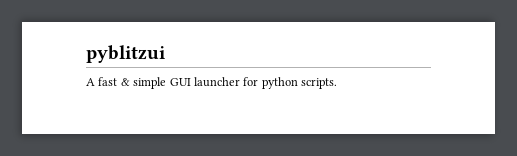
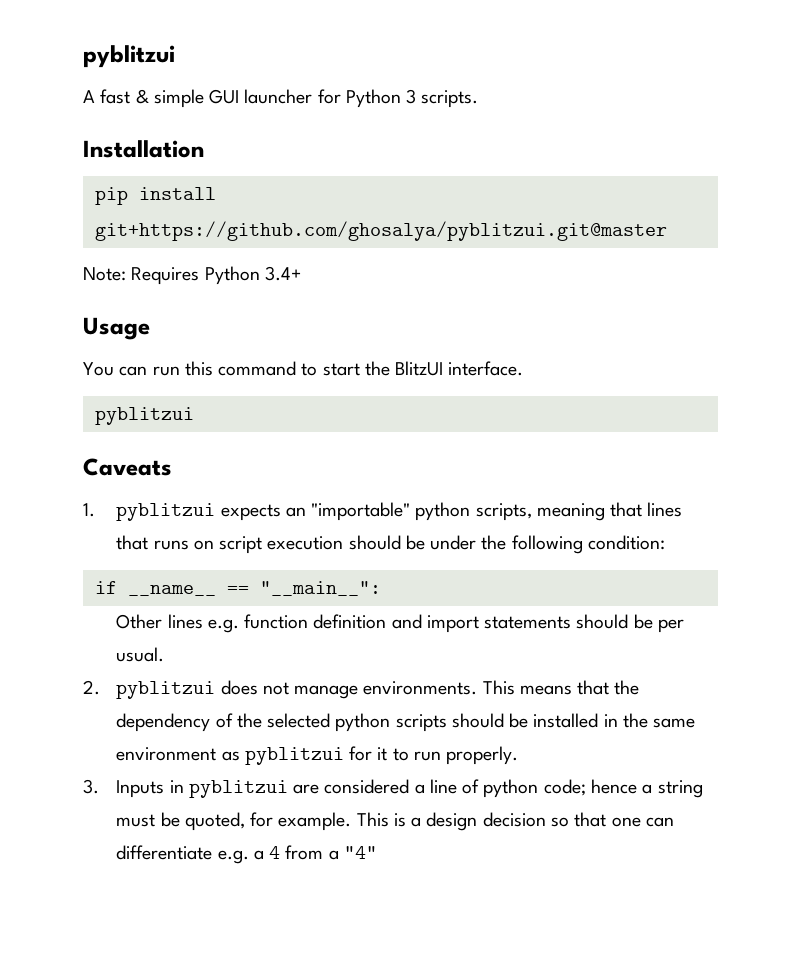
[261,77,337,89] python scripts. -> [345,89,479,108] [83,140,204,158] [94,187,216,205] [94,221,667,241] [83,266,301,285] [83,317,150,340] [83,361,524,376] [94,407,194,425] [83,458,172,476] [83,502,683,521] [116,535,666,554] [94,581,381,596] [116,614,685,633] [116,647,165,662] [83,680,640,699] [116,713,696,732] [116,746,519,765] [83,779,703,798] [116,812,674,831] [116,845,377,864] Python 3 scripts. // Installation // pip install git+https://github.com/ghosalya/pyblitzui.git@master // Note: Requires Python 3.4+ // Usage // You can run this command to start the BlitzUI interface. // pyblitzui // Caveats // 1. pyblitzui expects an "importable" python scripts, meaning that lines that runs on script execution should be under the following condition: // if __name__ == "__main__": // Other lines e.g. function definition and import statements should be per usual. // 2. pyblitzui does not manage environments. This means that the dependency of the selected python scripts should be installed in the same environment as pyblitzui for it to run properly. // 3. Inputs in pyblitzui are considered a line of python code; hence a string must be quoted, for example. This is a design decision so that one can differentiate e.g. a 4 from a "4"

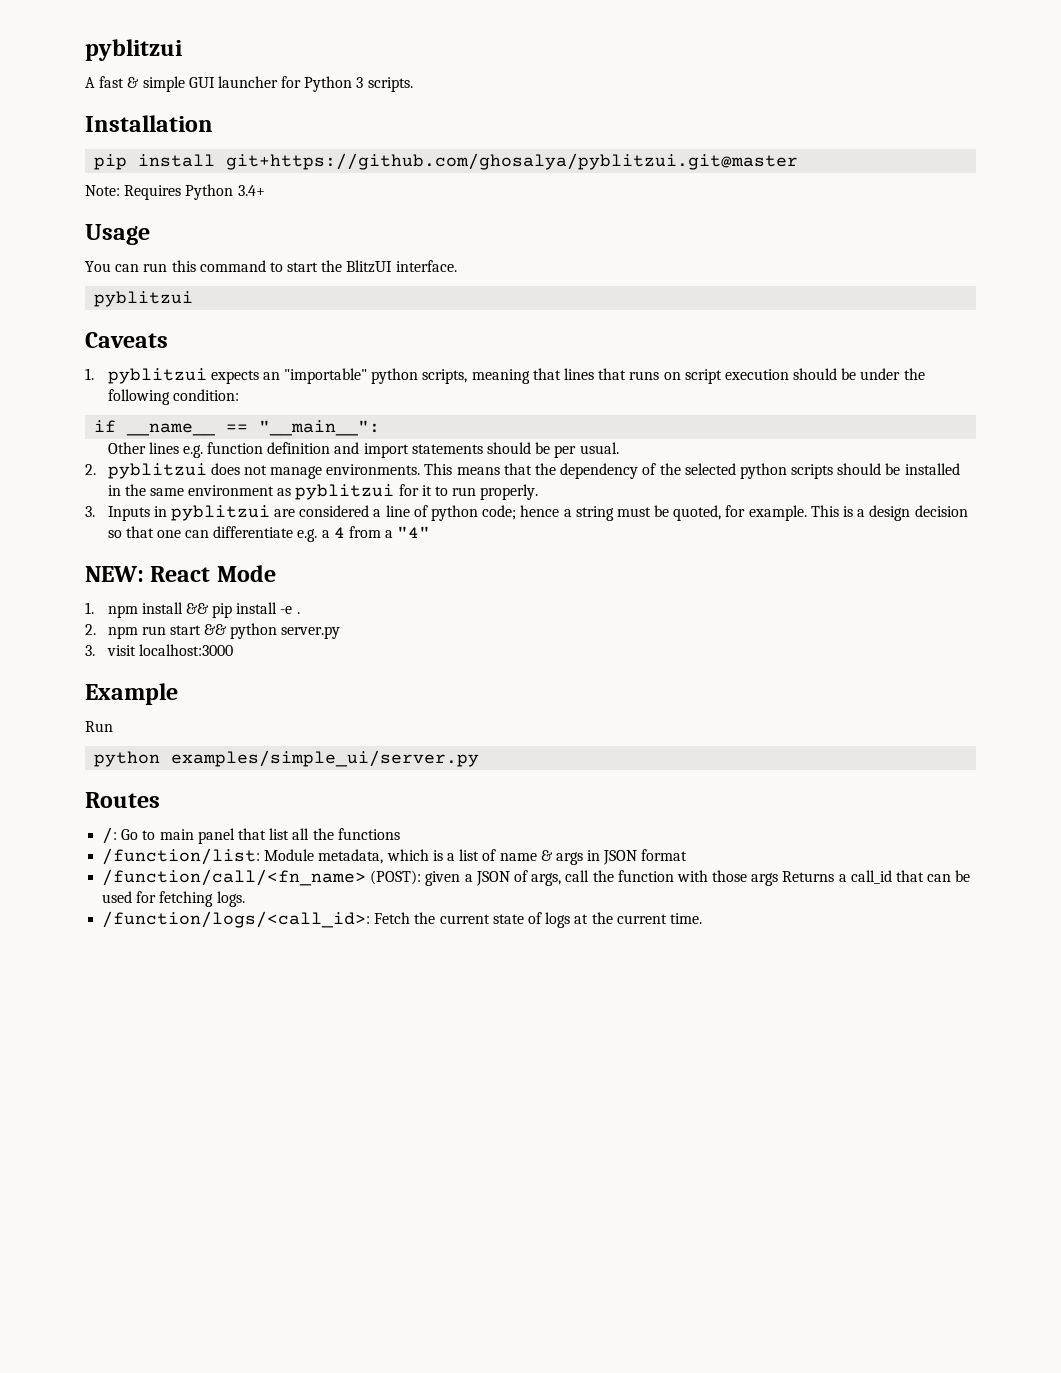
(377, 852) none -> [85,565,276,582] [85,602,300,618] [85,623,341,639] [85,644,233,656] [85,683,178,705] [85,721,113,732] [94,750,480,767] [85,792,160,808] [102,827,400,844] [102,848,688,865] [102,869,971,886] [102,891,245,907] [102,911,702,928] // NEW: React Mode // 1. npm install && pip install -e . // 2. npm run start && python server.py // 3. visit localhost:3000 // Example // Run // python examples/simple_ui/server.py // Routes // /: Go to main panel that list all the functions // /function/list: Module metadata, which is a list of name & args in JSON format // /function/call/<fn_name> (POST): given a JSON of args, call the function with those args Returns a call_id that can be used for fetching logs. // /function/logs/<call_id>: Fetch the current state of logs at the current time.

